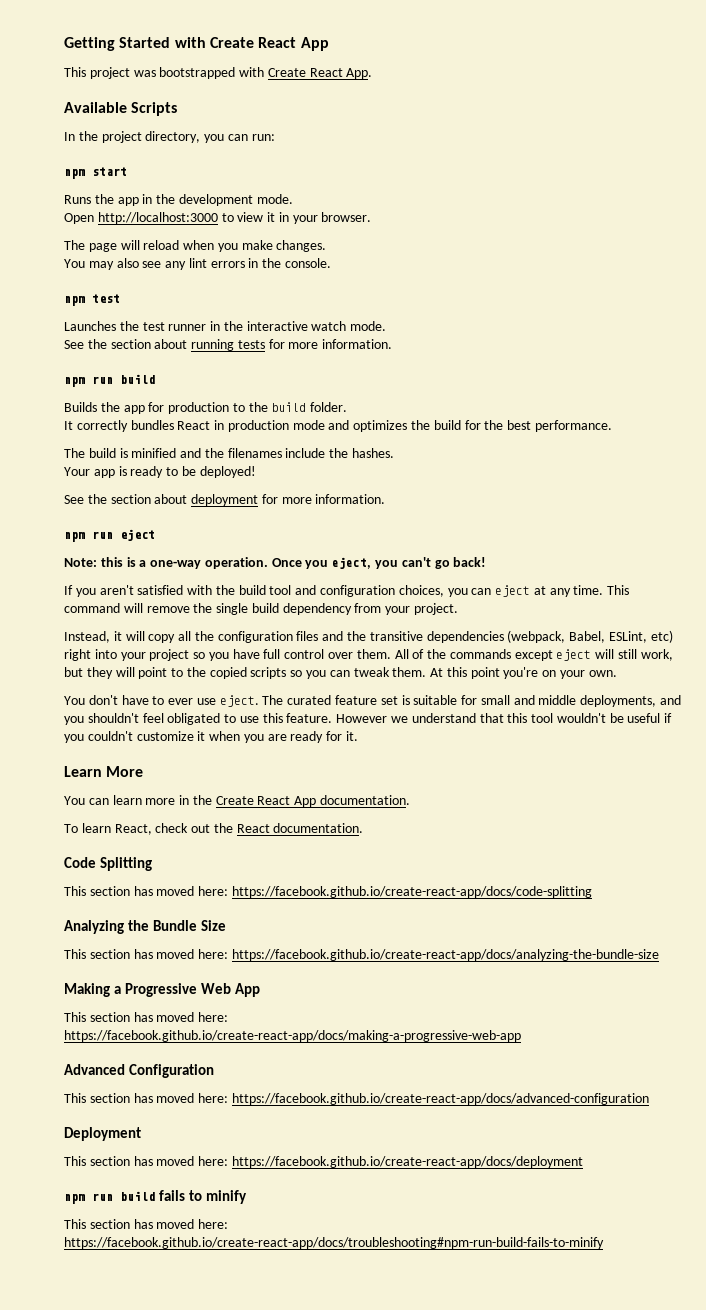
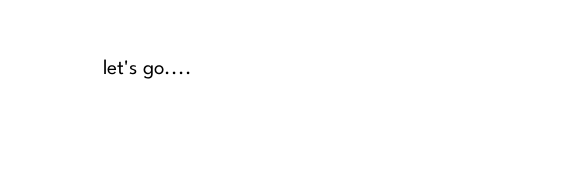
[64,37,329,51] [64,67,373,79] [64,102,178,116] [64,131,275,143] [64,167,127,179] [64,194,293,206] [64,212,372,224] [64,240,327,252] [64,258,332,270] [64,294,120,306] [64,321,387,331] [64,339,393,351] [64,374,155,387] [64,402,348,414] [64,420,612,432] [64,448,395,458] [64,466,256,478] [64,494,386,506] [64,529,155,542] [64,557,487,569] [64,585,630,597] [64,603,459,615] [64,630,673,643] [64,649,673,661] [64,667,617,679] [64,695,682,707] [64,713,673,725] [64,731,359,743] [64,766,144,777] [64,795,411,807] [64,823,364,835] [64,857,152,871] [64,886,592,898] [64,920,226,934] [64,949,659,961] [64,983,260,997] [64,1012,229,1022] [64,1030,521,1042] [64,1064,214,1078] [64,1093,649,1105] [64,1127,141,1141] [64,1156,583,1168] [64,1190,247,1204] [64,1219,229,1229] [64,1237,604,1249] Getting Started with Create React App // This project was bootstrapped with Create React App. // Available Scripts // In the project directory, you can run: // npm start // Runs the app in the development mode. // Open http://localhost:3000 to view it in your browser. // The page will reload when you make changes. // You may also see any lint errors in the console. // npm test // Launches the test runner in the interactive watch mode. // See the section about running tests for more information. // npm run build // Builds the app for production to the build folder. // It correctly bundles React in production mode and optimizes the build for the best performance. // The build is minified and the filenames include the hashes. // Your app is ready to be deployed! // See the section about deployment for more information. // npm run eject // Note: this is a one-way operation. Once you eject, you can't go back! // If you aren't satisfied with the build tool and configuration choices, you can eject at any time. This command will remove the single build dependency from your project. // Instead, it will copy all the configuration files and the transitive dependencies (webpack, Babel, ESLint, etc) right into your project so you have full control over them. All of the commands except eject will still work, but they will point to the copied scripts so you can tweak them. At this point you're on your own. // You don't have to ever use eject. The curated feature set is suitable for small and middle deployments, and you shouldn't feel obligated to use this feature. However we understand that this tool wouldn't be useful if you couldn't customize it when you are ready for it. // Learn More // You can learn more in the Create React App documentation. // To learn React, check out the React documentation. // Code Splitting // This section has moved here: https://facebook.github.io/create-react-app/docs/code-splitting // Analyzing the Bundle Size // This section has moved here: https://facebook.github.io/create-react-app/docs/analyzing-the-bundle-size // Making a Progressive Web App // This section has moved here: https://facebook.github.io/create-react-app/docs/making-a-progressive-web-app // Advanced Configuration // This section has moved here: https://facebook.github.io/create-react-app/docs/advanced-configuration // Deployment // This section has moved here: https://facebook.github.io/create-react-app/docs/deployment // npm run build fails to minify // This section has moved here: https://facebook.github.io/create-react-app/docs/troubleshooting#npm-run-build-fails-to-minify -> [103,59,192,79] let's go....

